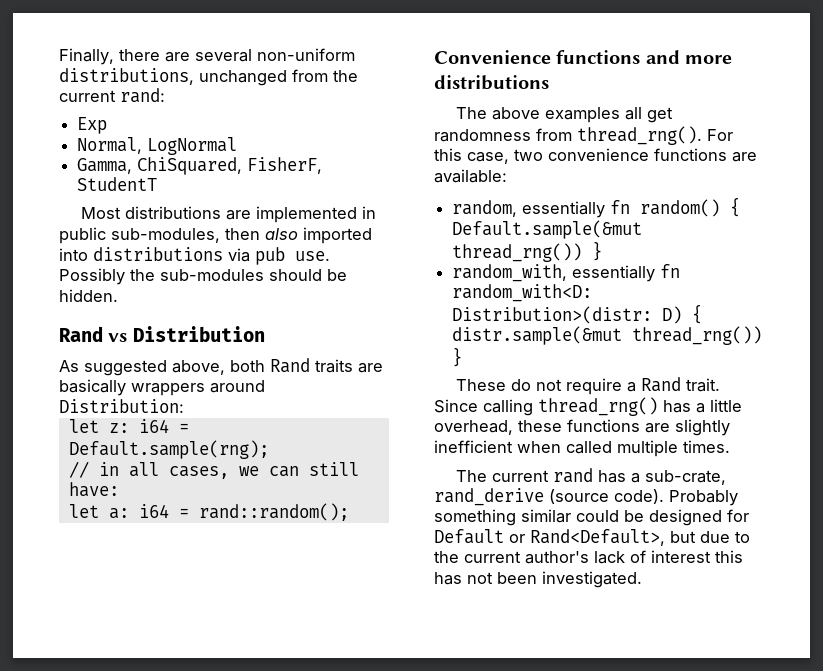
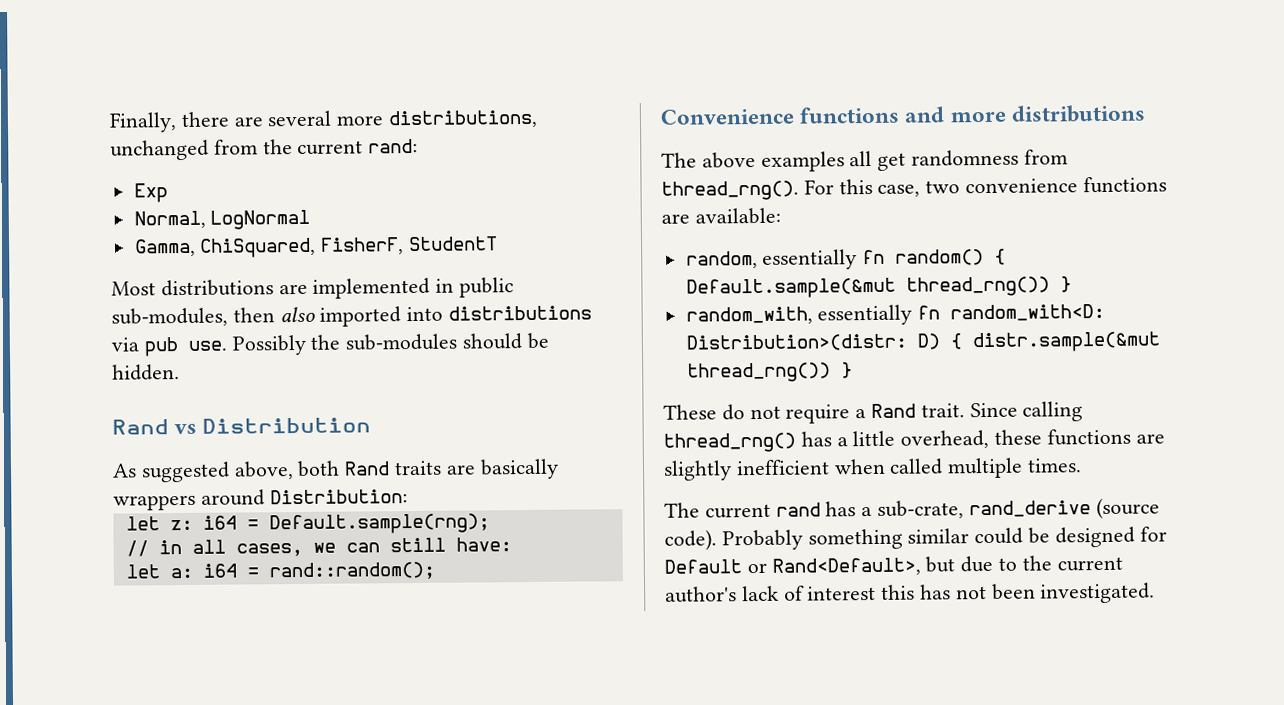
[257,48,355,61] non-uniform -> [336,115,385,126] more

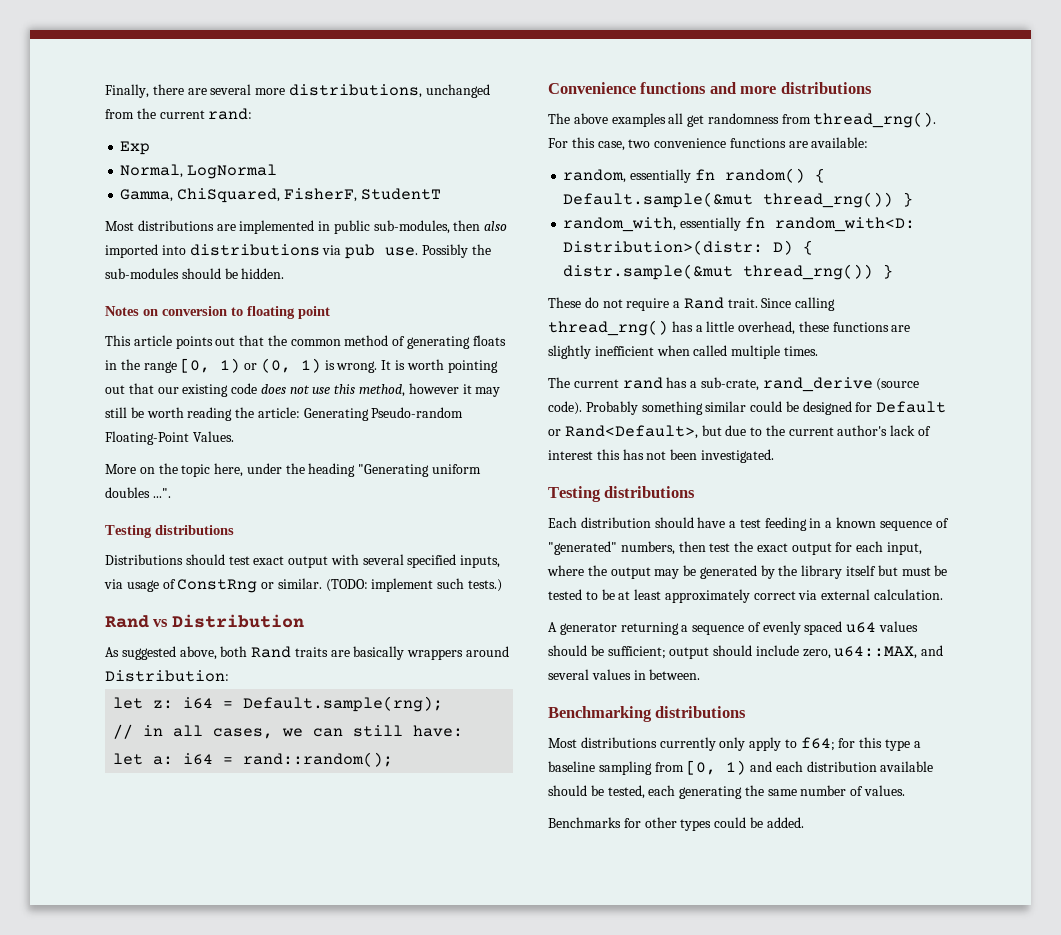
(180, 372) none -> [105,306,330,319] [105,335,506,349] [105,358,498,373] [105,383,501,397] [105,407,464,421] [105,431,234,445] [105,463,482,477] [105,487,171,498] [105,525,234,538] [105,554,501,568] [104,578,503,593] // Notes on conversion to floating point // This article points out that the common method of generating floats in the range [0, 1) or (0, 1) is wrong. It is worth pointing out that our existing code does not use this method, however it may still be worth reading the article: Generating Pseudo-random Floating-Point Values. // More on the topic here, under the heading "Generating uniform doubles ...". // Testing distributions // Distributions should test exact output with several specified inputs, via usage of ConstRng or similar. (TODO: implement such tests.)
(1156, 593) none -> [548,486,696,502] [548,517,949,531] [548,541,923,555] [547,565,948,579] [548,589,944,603] [548,621,919,635] [548,645,944,659] [548,669,701,680] [548,706,747,722] [548,737,921,751] [548,760,934,775] [548,785,906,799] [548,817,804,831] // Testing distributions // Each distribution should have a test feeding in a known sequence of "generated" numbers, then test the exact output for each input, where the output may be generated by the library itself but must be tested to be at least approximately correct via external calculation. // A generator returning a sequence of evenly spaced u64 values should be sufficient; output should include zero, u64::MAX, and several values in between. // Benchmarking distributions // Most distributions currently only apply to f64; for this type a baseline sampling from [0, 1) and each distribution available should be tested, each generating the same number of values. // Benchmarks for other types could be added.

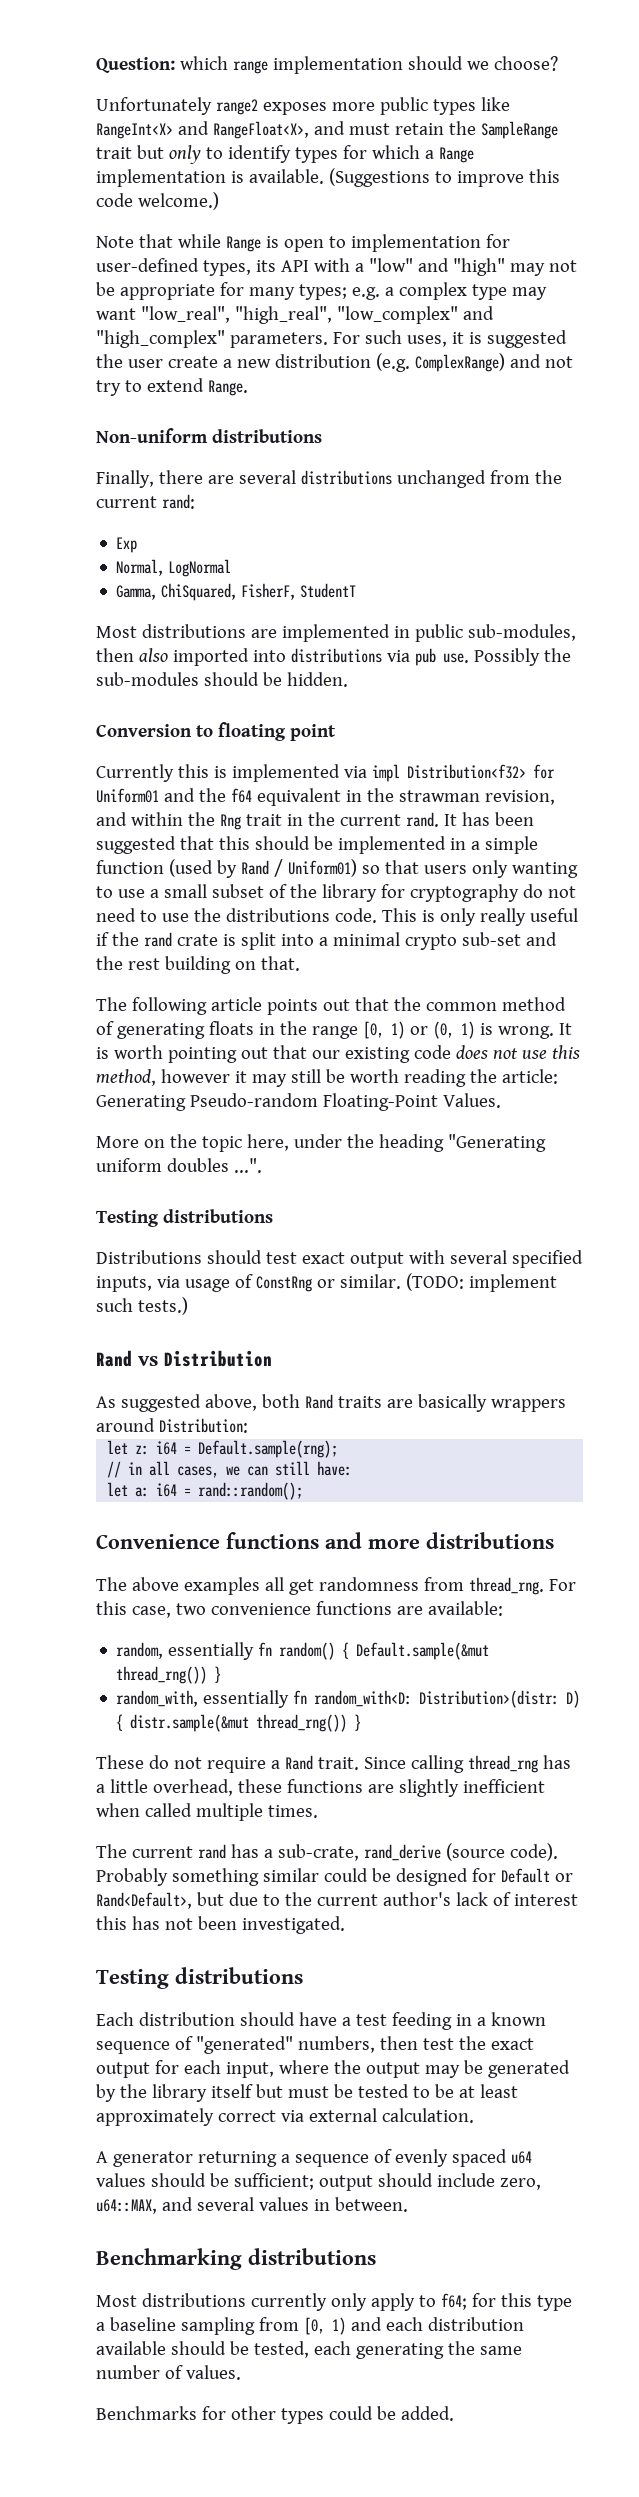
(105, 91) none -> [96,56,558,74] [96,97,510,115] [96,121,558,139] [96,145,474,164] [96,168,560,187] [96,192,219,210] [96,234,510,252] [96,258,577,276] [96,282,547,300] [96,306,494,324] [96,330,567,348] [96,353,573,372] [96,378,248,396] [96,428,322,443] Question: which range implementation should we choose? // Unfortunately range2 exposes more public types like RangeInt<X> and RangeFloat<X>, and must retain the SampleRange trait but only to identify types for which a Range implementation is available. (Suggestions to improve this code welcome.) // Note that while Range is open to implementation for user-defined types, its API with a "low" and "high" may not be appropriate for many types; e.g. a complex type may want "low_real", "high_real", "low_complex" and "high_complex" parameters. For such uses, it is suggested the user create a new distribution (e.g. ComplexRange) and not try to extend Range. // Non-uniform distributions //
[255,84,422,98] more distributions, -> [300,470,392,485] distributions
[105,306,227,316] Notes on conversion -> [96,724,192,737] Conversion
[105,335,131,346] This -> [96,764,555,782] [96,788,555,806] [96,812,534,830] [96,836,538,854] [96,859,578,878] [96,884,576,902] [96,908,578,926] [96,932,557,950] [96,956,300,974] [96,997,207,1015] Currently this is implemented via impl Distribution<f32> for Uniform01 and the f64 equivalent in the strawman revision, and within the Rng trait in the current rand. It has been suggested that this should be implemented in a simple function (used by Rand / Uniform01) so that users only wanting to use a small subset of the library for cryptography do not need to use the distributions code. This is only really useful if the rand crate is split into a minimal crypto sub-set and the rest building on that. // The following
[813,112,937,128] thread_rng(). -> [468,1577,544,1595] thread_rng.
[548,320,668,336] thread_rng() -> [467,1755,538,1773] thread_rng

